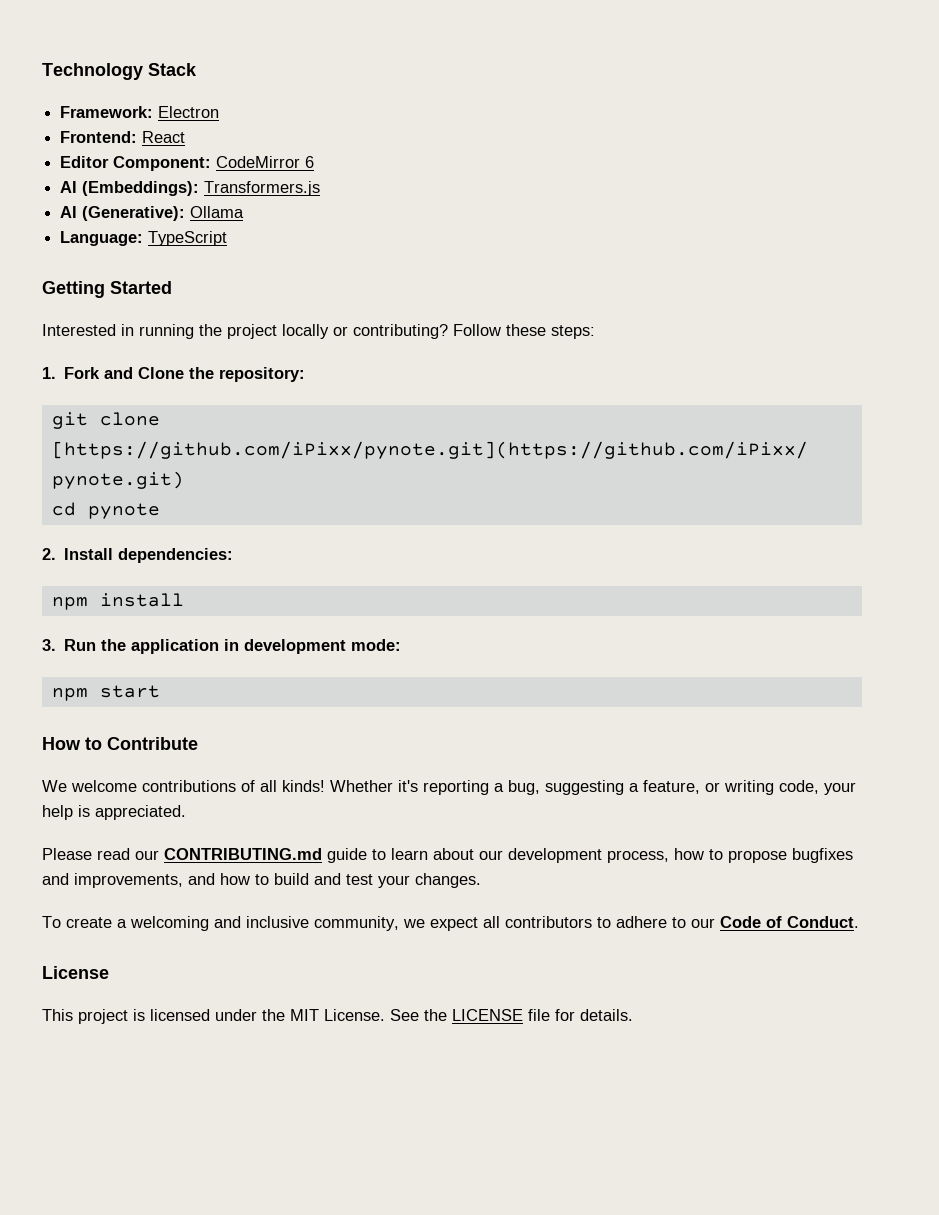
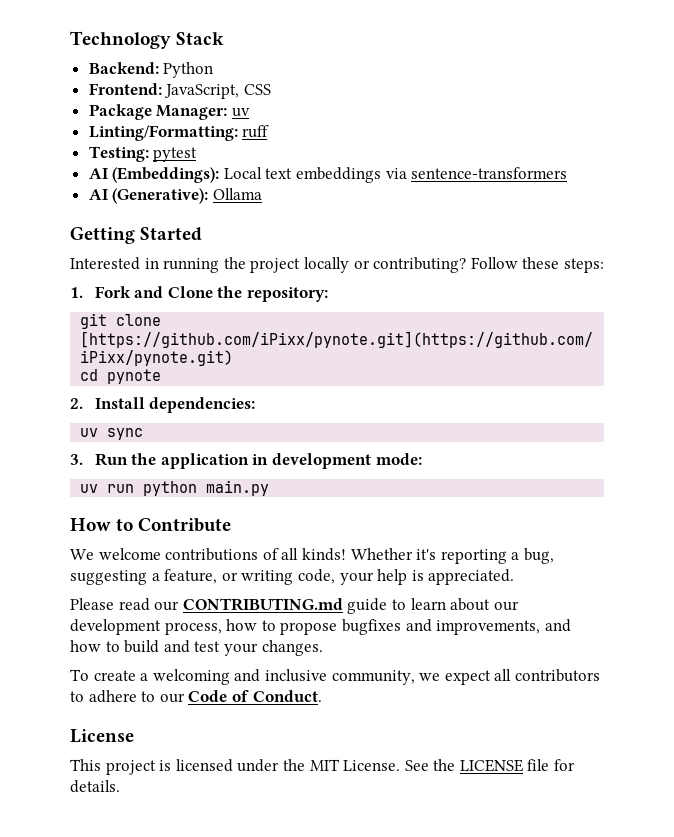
[60,106,220,118] Framework: Electron -> [88,62,214,78] Backend: Python
[142,131,186,143] [60,156,315,171] [60,181,321,196] React // Editor Component: CodeMirror 6 // AI (Embeddings): Transformers.js -> [164,84,271,99] [88,104,250,120] [88,125,270,141] [88,146,198,162] [88,167,568,183] JavaScript, CSS // Package Manager: uv // Linting/Formatting: ruff // Testing: pytest // AI (Embeddings): Local text embeddings via sentence-transformers
[60,231,228,246] // Language: TypeScript -> (262, 194) none
[51,593,184,610] npm install -> [80,428,144,440] uv sync
[51,685,160,701] npm start -> [80,480,270,496] uv run python main.py

